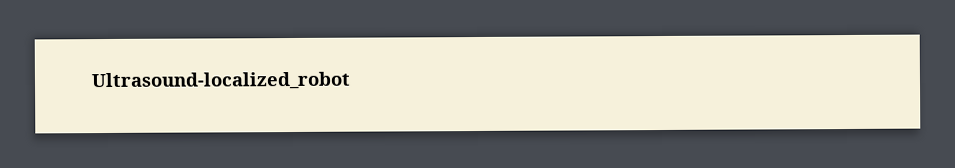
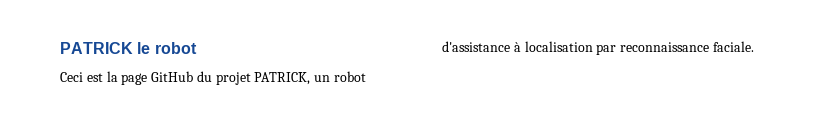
[91,71,351,91] Ultrasound-localized_robot -> [60,42,197,54] [60,71,367,85] [442,41,754,55] PATRICK le robot // Ceci est la page GitHub du projet PATRICK, un robot d'assistance à localisation par reconnaissance faciale.

